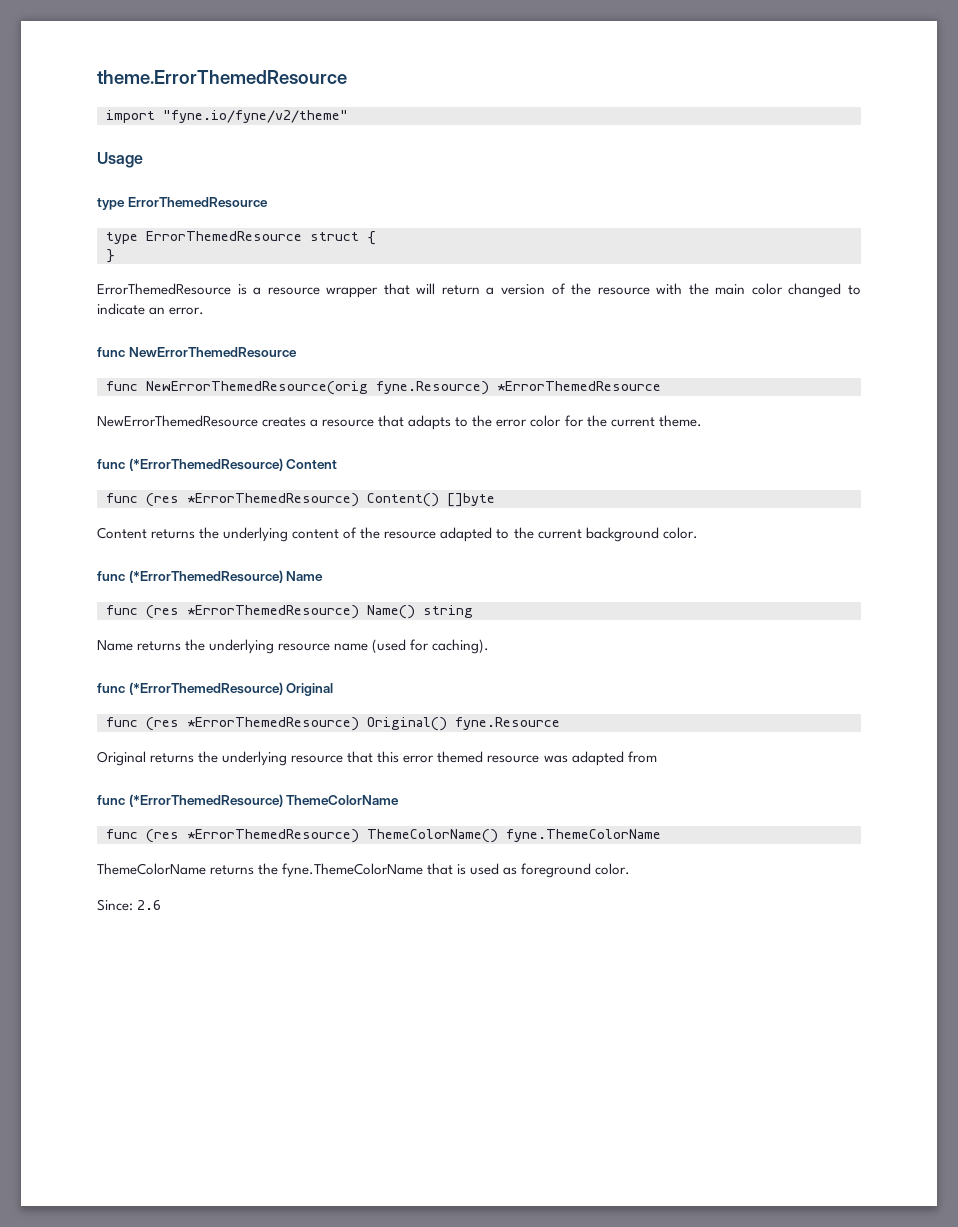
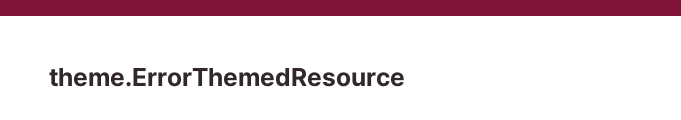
[106,110,348,123] [97,152,143,168] [97,197,268,210] [106,231,376,245] [106,249,115,263] [97,283,861,298] [97,303,205,315] [97,347,297,358] [106,381,661,395] [97,415,702,430] [97,458,338,471] [106,493,495,507] [97,527,698,542] [97,570,324,583] [106,605,473,619] [97,639,490,654] [97,682,334,696] [106,717,560,731] [97,751,657,766] [97,794,400,807] [106,829,661,843] [97,863,631,878] [97,899,162,911] // import "fyne.io/fyne/v2/theme" // Usage // type ErrorThemedResource // type ErrorThemedResource struct { // } // ErrorThemedResource is a resource wrapper that will return a version of the resource with the main color changed to indicate an error. // func NewErrorThemedResource // func NewErrorThemedResource(orig fyne.Resource) *ErrorThemedResource // NewErrorThemedResource creates a resource that adapts to the error color for the current theme. // func (*ErrorThemedResource) Content // func (res *ErrorThemedResource) Content() []byte // Content returns the underlying content of the resource adapted to the current background color. // func (*ErrorThemedResource) Name // func (res *ErrorThemedResource) Name() string // Name returns the underlying resource name (used for caching). // func (*ErrorThemedResource) Original // func (res *ErrorThemedResource) Original() fyne.Resource // Original returns the underlying resource that this error themed resource was adapted from // func (*ErrorThemedResource) ThemeColorName // func (res *ErrorThemedResource) ThemeColorName() fyne.ThemeColorName // ThemeColorName returns the fyne.ThemeColorName that is used as foreground color. // Since: 2.6 -> (405, 77) none

